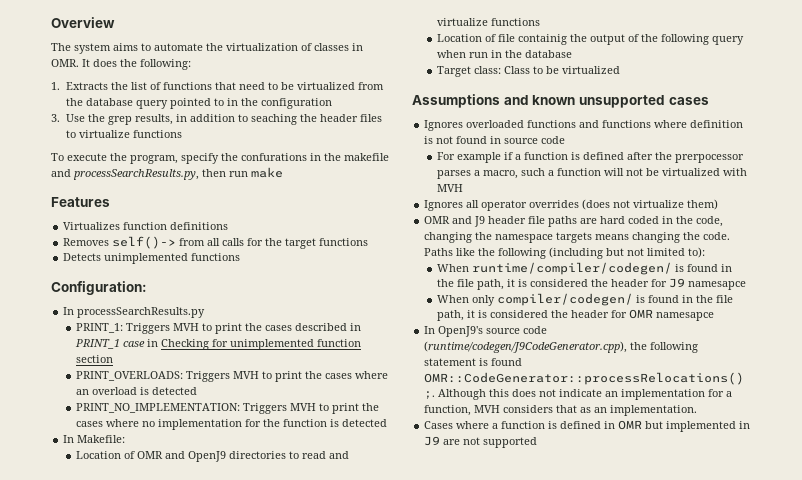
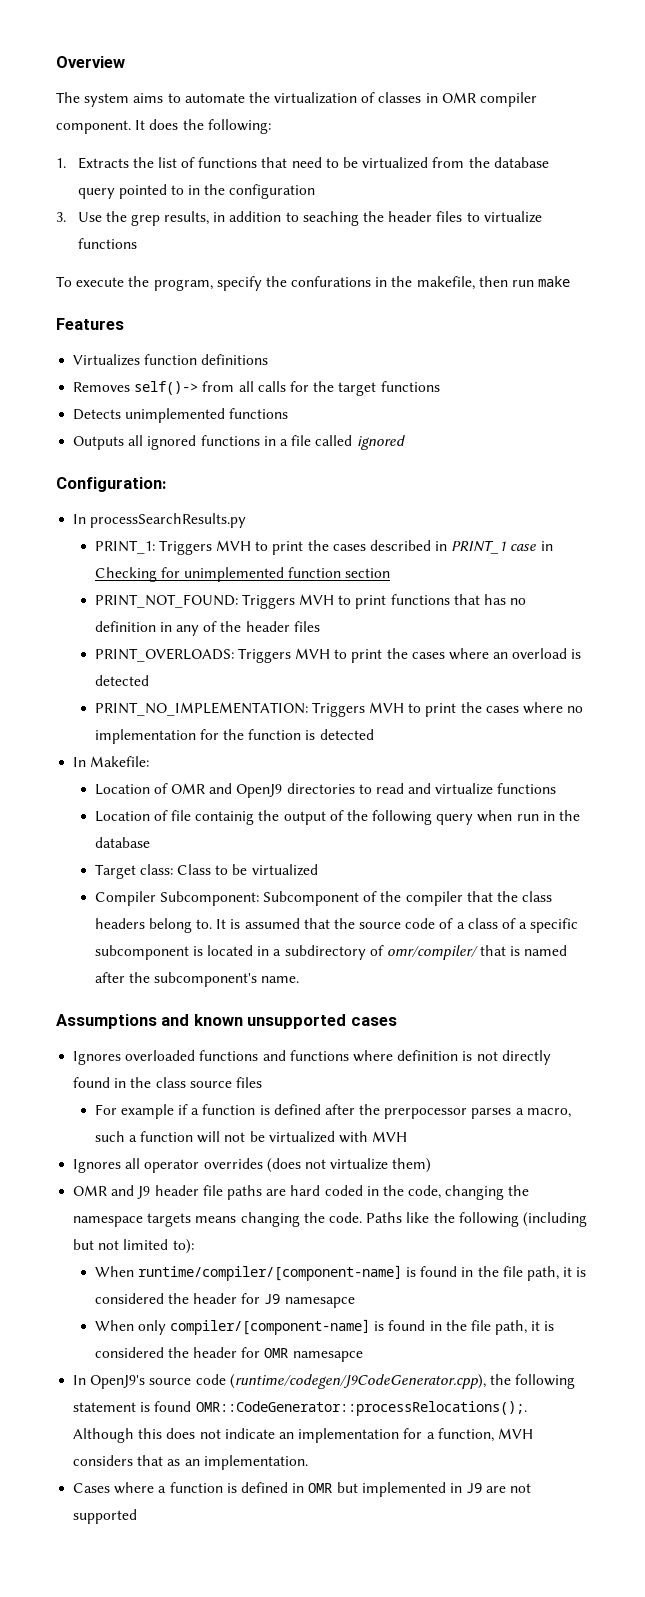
[51,59,79,67] OMR. -> [441,92,538,107] [56,120,131,134] OMR compiler component.
[344,153,389,161] [51,169,199,180] makefile and processSearchResults.py, -> [416,276,475,290] makefile,
(241, 257) none -> [73,435,405,450] // Outputs all ignored functions in a file called ignored
(113, 359) none -> [94,594,527,609] [94,621,320,636] // PRINT_NOT_FOUND: Triggers MVH to print functions that has no definition in any of the header files
(620, 70) none -> [94,891,553,906] [94,918,579,933] [94,945,568,960] [94,972,300,987] // Compiler Subcomponent: Subcomponent of the compiler that the class headers belong to. It is assumed that the source code of a class of a specific subcomponent is located in a subdirectory of omr/compiler/ that is named after the subcomponent's name.
[456,136,566,144] found in source code -> [501,1050,551,1065] [73,1077,262,1088] directly found in the class source files
[471,262,672,275] runtime/compiler/codegen/ -> [137,1265,402,1281] runtime/compiler/[component-name]
[496,293,633,306] compiler/codegen/ -> [169,1319,370,1335] compiler/[component-name]

